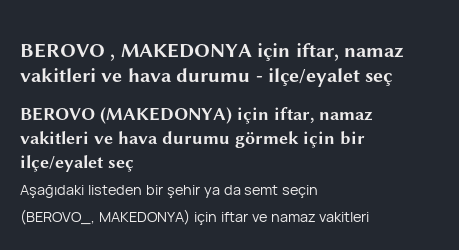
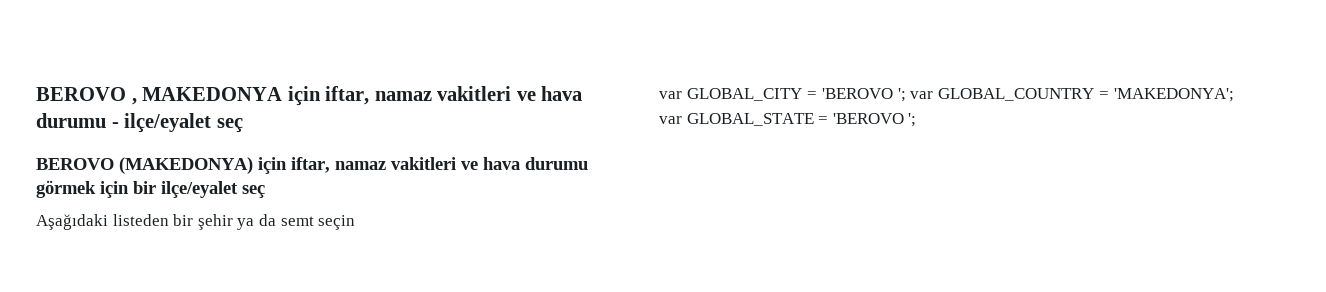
[20,209,370,225] (BEROVO_, MAKEDONYA) için iftar ve namaz vakitleri -> [659,88,1234,102] [659,113,917,127] var GLOBAL_CITY = 'BEROVO '; var GLOBAL_COUNTRY = 'MAKEDONYA'; var GLOBAL_STATE = 'BEROVO ';

